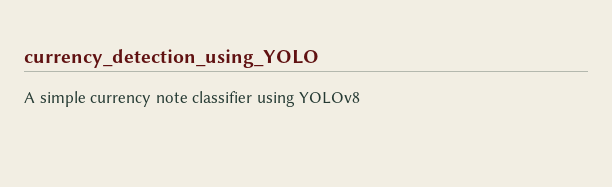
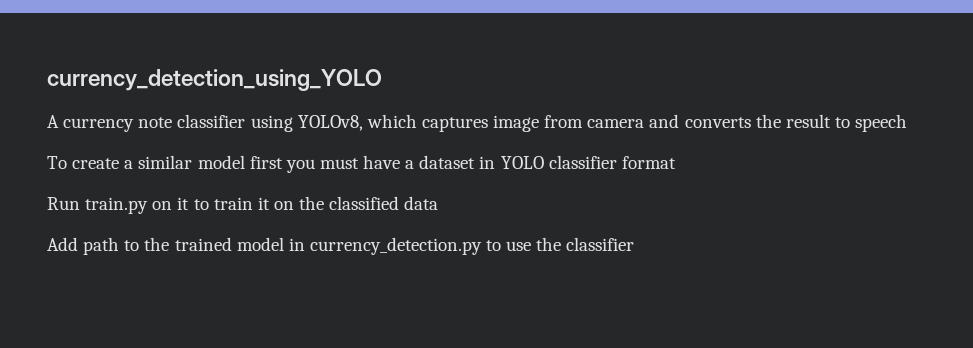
[39,91,86,107] simple -> (59, 121) none
[298,92,360,104] YOLOv8 -> [297,114,908,132] [47,155,676,173] [47,196,439,214] [47,237,635,255] YOLOv8, which captures image from camera and converts the result to speech // To create a similar model first you must have a dataset in YOLO classifier format // Run train.py on it to train it on the classified data // Add path to the trained model in currency_detection.py to use the classifier

